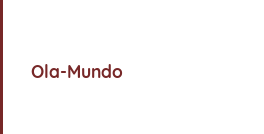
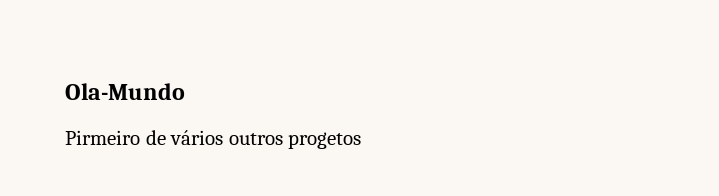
(123, 71) none -> [65,130,362,149] // Pirmeiro de vários outros progetos

